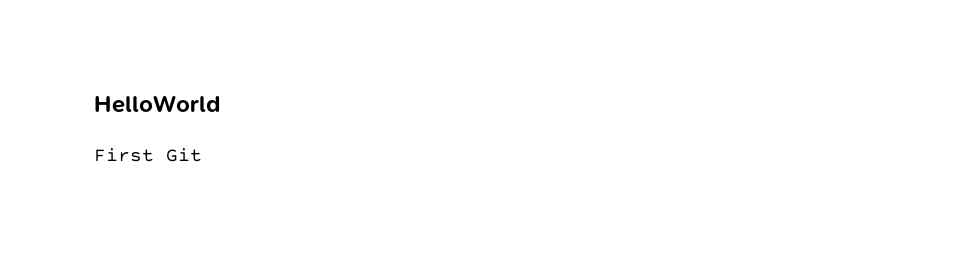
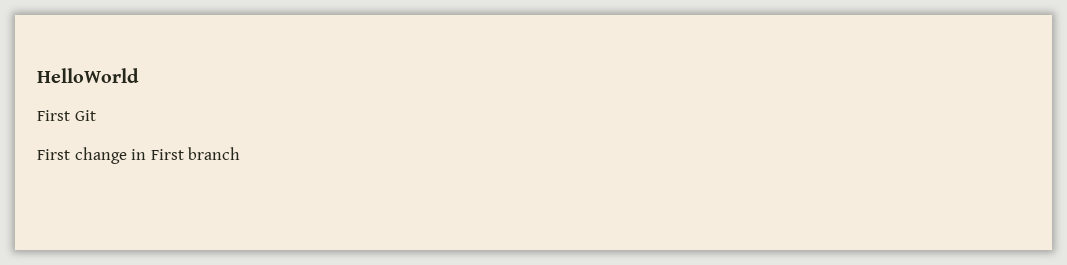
(202, 155) none -> [37,147,241,164] // First change in First branch

